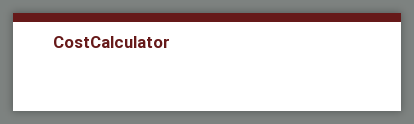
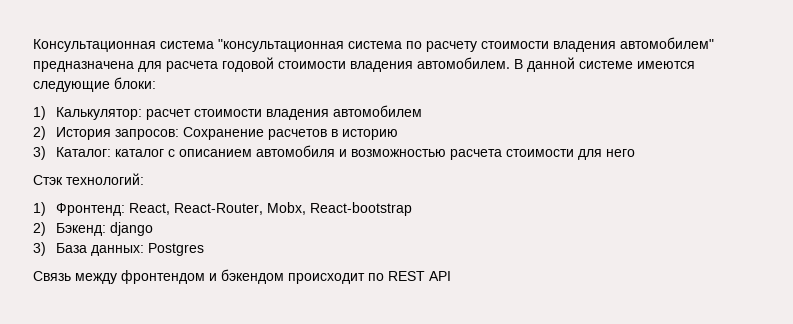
[53,36,170,48] CostCalculator -> [33,37,714,52] [33,57,695,72] [33,77,156,92] [33,105,422,120] [33,126,398,140] [33,145,635,160] [33,173,144,185] [33,202,412,216] [33,222,153,236] [33,242,204,256] [33,269,451,284] Консультационная система "консультационная система по расчету стоимости владения автомобилем" предназначена для расчета годовой стоимости владения автомобилем. В данной системе имеются следующие блоки: // 1) Калькулятор: расчет стоимости владения автомобилем // 2) История запросов: Сохранение расчетов в историю // 3) Каталог: каталог с описанием автомобиля и возможностью расчета стоимости для него // Стэк технологий: // 1) Фронтенд: React, React-Router, Mobx, React-bootstrap // 2) Бэкенд: django // 3) База данных: Postgres // Связь между фронтендом и бэкендом происходит по REST API

